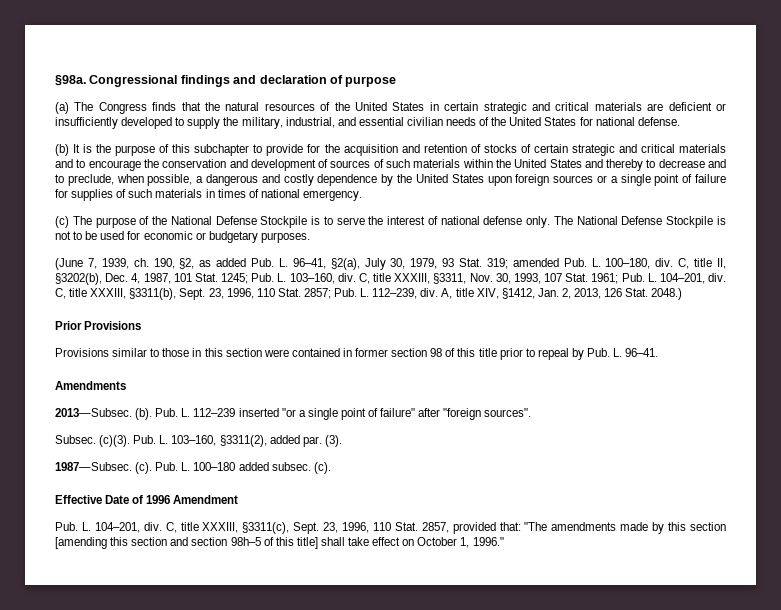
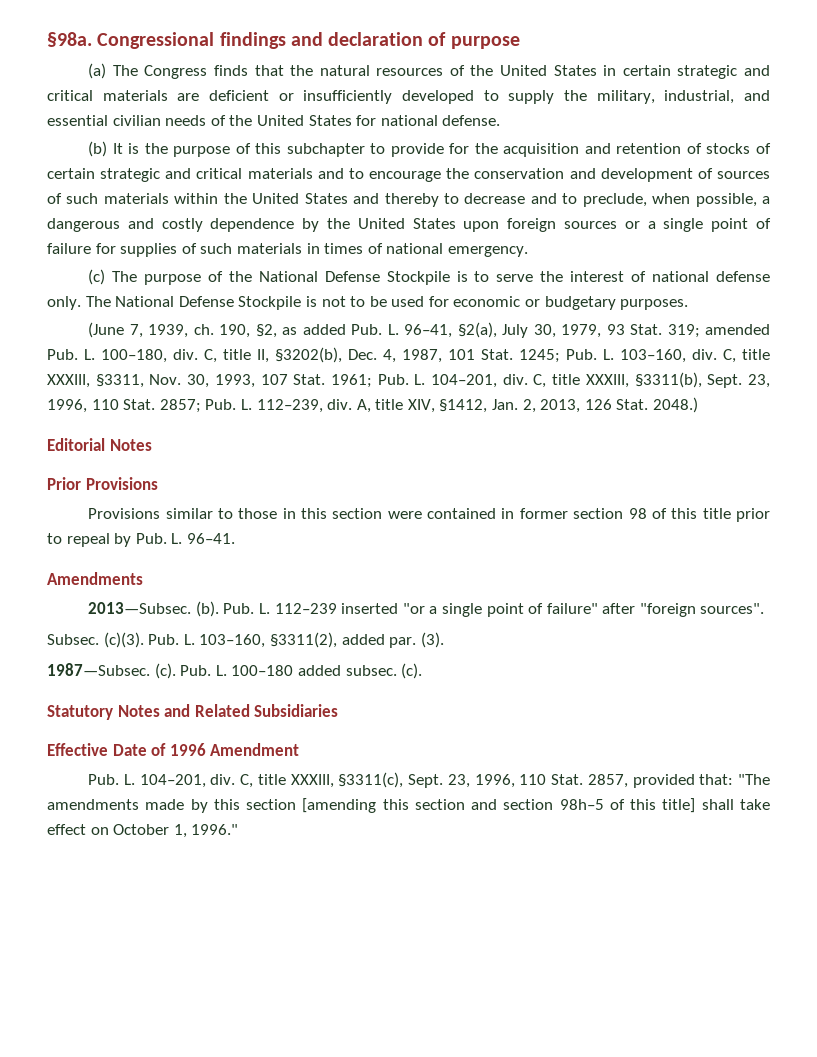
(683, 294) none -> [47,438,152,451] // Editorial Notes
(331, 468) none -> [47,704,339,720] // Statutory Notes and Related Subsidiaries

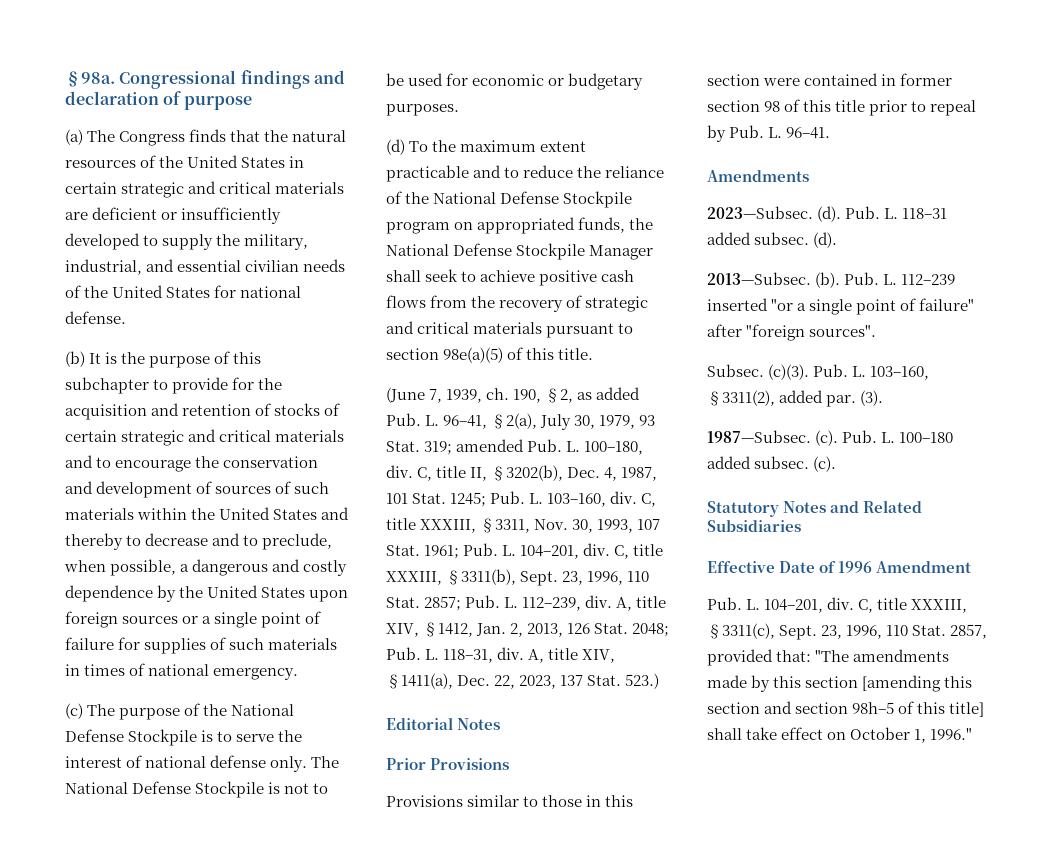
(689, 304) none -> [386,139,587,155] [386,165,665,182] [386,191,633,208] [386,217,654,234] [386,243,654,260] [386,269,635,286] [386,295,649,312] [386,321,634,338] [386,347,594,363] // (d) To the maximum extent practicable and to reduce the reliance of the National Defense Stockpile program on appropriated funds, the National Defense Stockpile Manager shall seek to achieve positive cash flows from the recovery of strategic and critical materials pursuant to section 98e(a)(5) of this title.
[653,397,699,413] 2048.) -> [632,623,670,637] [386,647,616,663] [386,673,660,689] 2048; Pub. L. 118–31, div. A, title XIV, §1411(a), Dec. 22, 2023, 137 Stat. 523.)
(143, 578) none -> [707,206,948,222] [707,232,838,248] // 2023—Subsec. (d). Pub. L. 118–31 added subsec. (d).

